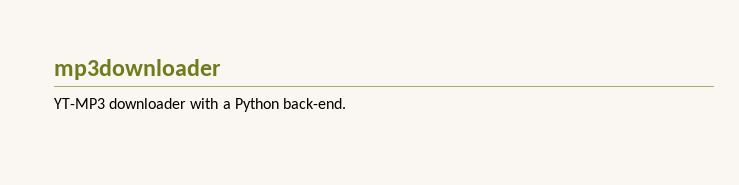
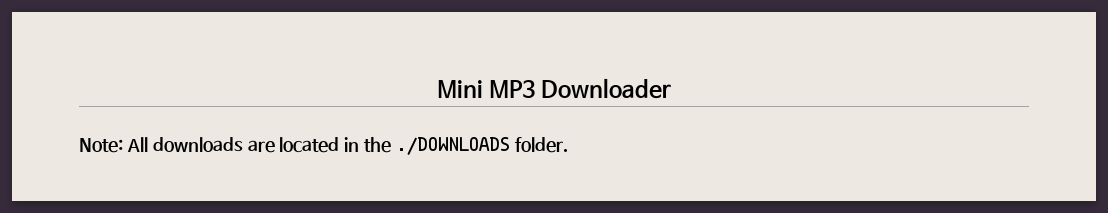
[54,59,221,80] [54,98,346,112] mp3downloader // YT-MP3 downloader with a Python back-end. -> [436,78,672,99] [79,137,568,155] Mini MP3 Downloader // Note: All downloads are located in the ./DOWNLOADS folder.

